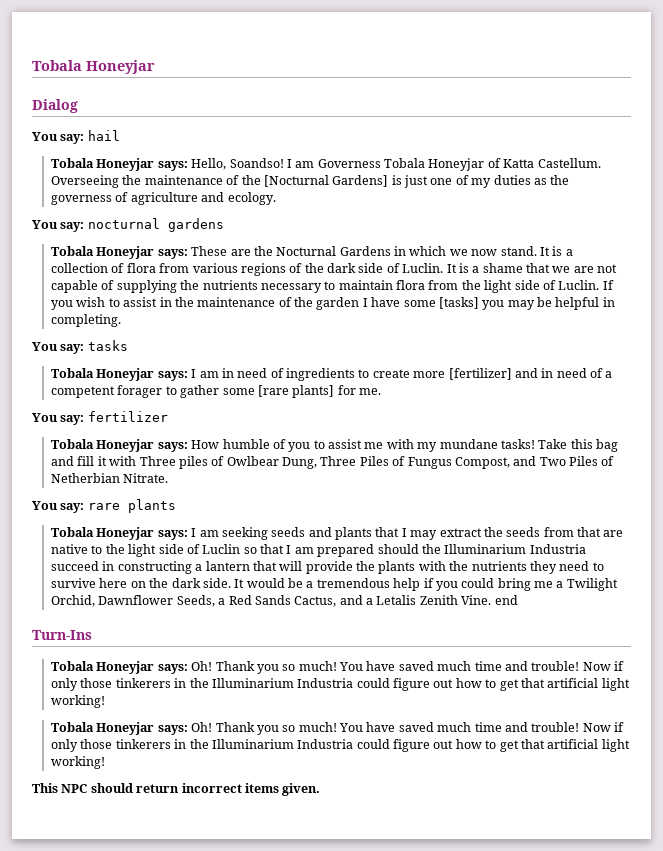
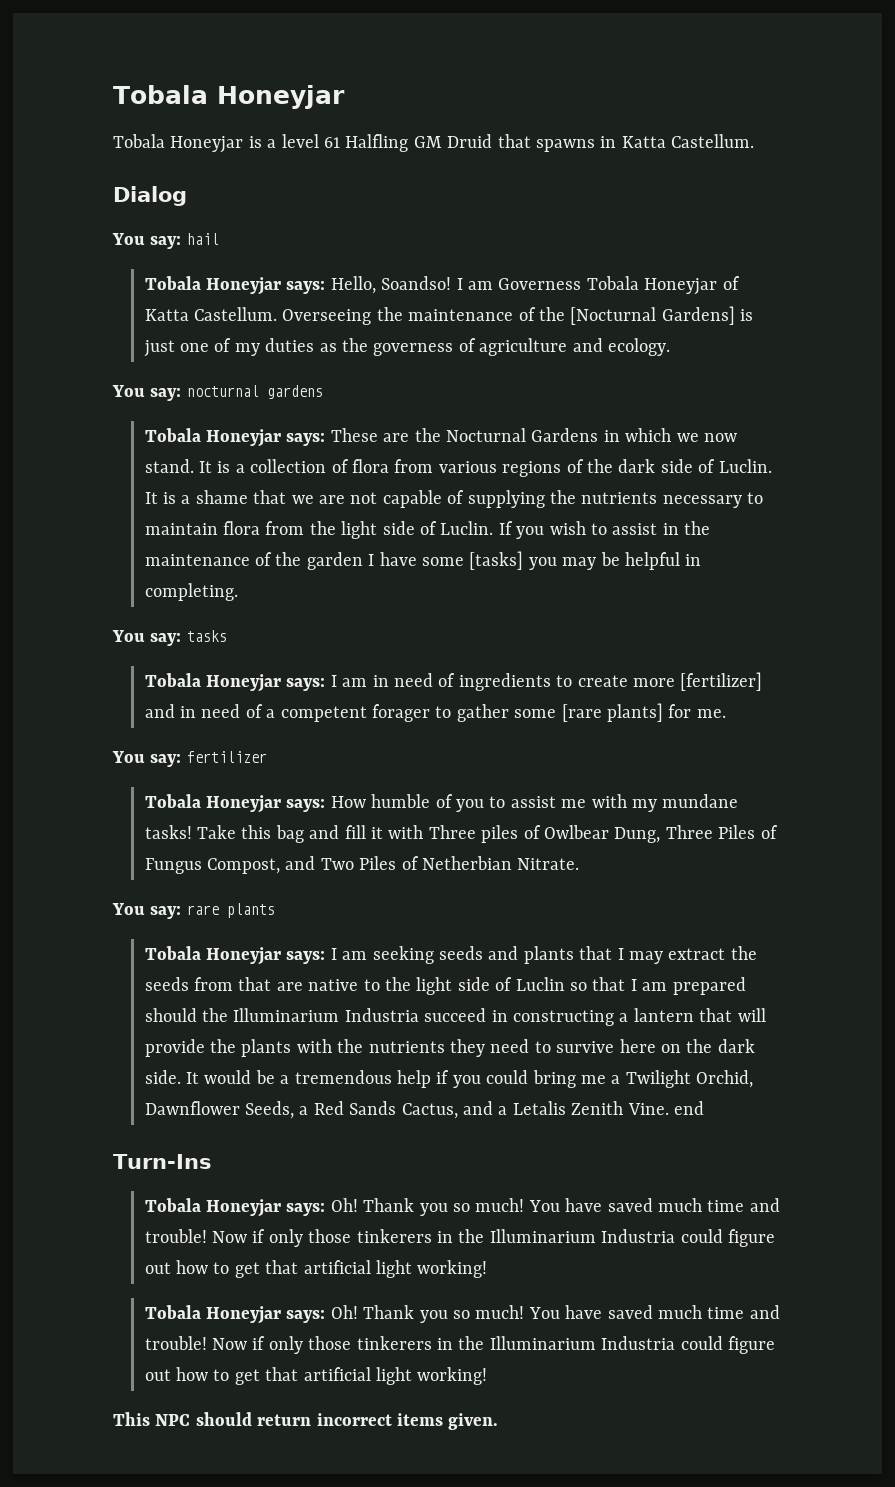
[32,60,155,74] Tobala Honeyjar -> [113,85,345,109] [113,134,755,153] Tobala Honeyjar // Tobala Honeyjar is a level 61 Halfling GM Druid that spawns in Katta Castellum.

